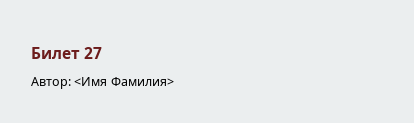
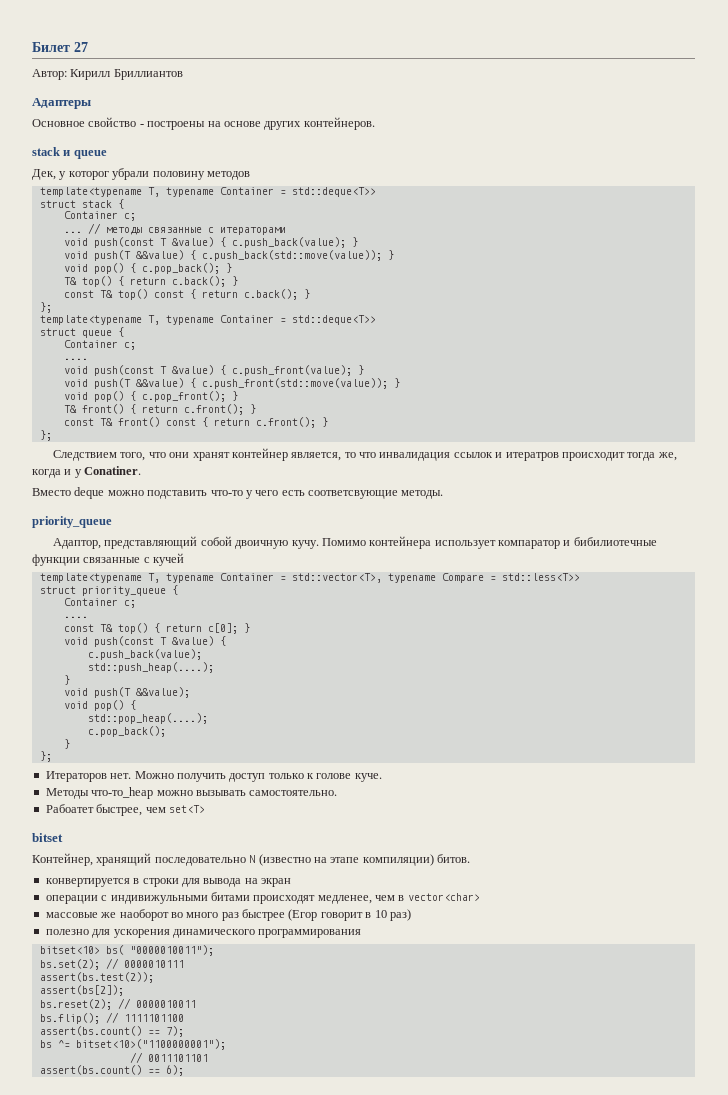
[74,77,174,86] <Имя Фамилия> -> [70,69,183,80] [32,98,91,109] [32,117,375,130] [32,147,107,159] [32,168,250,180] [39,187,376,197] [39,199,124,209] [63,211,136,221] [63,223,286,235] [63,237,358,248] [63,250,394,261] [63,263,232,274] [63,276,238,287] [63,289,310,300] [39,302,52,313] [39,315,376,325] [39,327,124,338] [63,340,136,350] [63,358,88,360] [63,365,364,376] [63,378,400,389] [63,391,238,402] [63,404,256,415] [63,417,328,428] [39,430,52,441] [53,448,677,461] [32,466,142,478] [32,487,444,499] [32,516,112,528] [53,536,657,549] [32,553,185,566] [39,573,580,583] [39,585,178,596] [63,598,136,608] [63,616,88,618] [63,623,250,634] [63,636,226,647] [87,649,202,660] [87,662,214,673] [63,675,70,685] [63,687,190,698] [63,700,136,711] [87,713,208,724] [87,726,166,737] [63,739,70,749] [39,751,52,762] [45,771,382,782] [45,787,338,799] [45,804,205,816] [32,833,63,842] [32,853,470,866] [45,878,291,887] [45,892,480,904] [45,909,411,921] [45,929,362,938] [39,945,214,956] [39,958,184,970] [39,972,154,983] [39,985,124,996] [39,998,196,1010] [39,1012,184,1024] [39,1026,184,1037] [39,1039,226,1050] [129,1052,208,1063] [39,1065,184,1076] Кирилл Бриллиантов // Адаптеры // Основное свойство - построены на основе других контейнеров. // stack и queue // Дек, у которог убрали половину методов // template<typename T, typename Container = std::deque<T>> // struct stack { // Container c; // ... // методы связанные с итераторами // void push(const T &value) { c.push_back(value); } // void push(T &&value) { c.push_back(std::move(value)); } // void pop() { c.pop_back(); } // T& top() { return c.back(); } // const T& top() const { return c.back(); } // }; // template<typename T, typename Container = std::deque<T>> // struct queue { // Container c; // .... // void push(const T &value) { c.push_front(value); } // void push(T &&value) { c.push_front(std::move(value)); } // void pop() { c.pop_front(); } // T& front() { return c.front(); } // const T& front() const { return c.front(); } // }; // Следствием того, что они хранят контейнер является, то что инвалидация ссылок и итератров происходит тогда же, когда и у Conatiner. // Вместо deque можно подставить что-то у чего есть соответсвующие методы. // priority_queue // Адаптор, представляющий собой двоичную кучу. Помимо контейнера использует компаратор и бибилиотечные функции связанные с кучей // template<typename T, typename Container = std::vector<T>, typename Compare = std::less<T>> // struct priority_queue { // Container c; // .... // const T& top() { return c[0]; } // void push(const T &value) { // c.push_back(value); // std::push_heap(....); // } // void push(T &&value); // void pop() { // std::pop_heap(....); // c.pop_back(); // } // }; // Итераторов нет. Можно получить доступ только к голове куче. // Методы что-то_heap можно вызывать самостоятельно. // Рабоатет быстрее, чем set<T> // bitset // Контейнер, хранящий последовательно N (известно на этапе компиляции) битов. // конвертируется в строки для вывода на экран // операции с индивижульными битами происходят медленее, чем в vector<char> // массовые же наоборот во много раз быстрее (Егор говорит в 10 раз) // полезно для ускорения динамического программирования // bitset<10> bs( "0000010011"); // bs.set(2); // 0000010111 // assert(bs.test(2)); // assert(bs[2]); // bs.reset(2); // 0000010011 // bs.flip(); // 1111101100 // assert(bs.count() == 7); // bs ^= bitset<10>("1100000001"); // // 0011101101 // assert(bs.count() == 6);

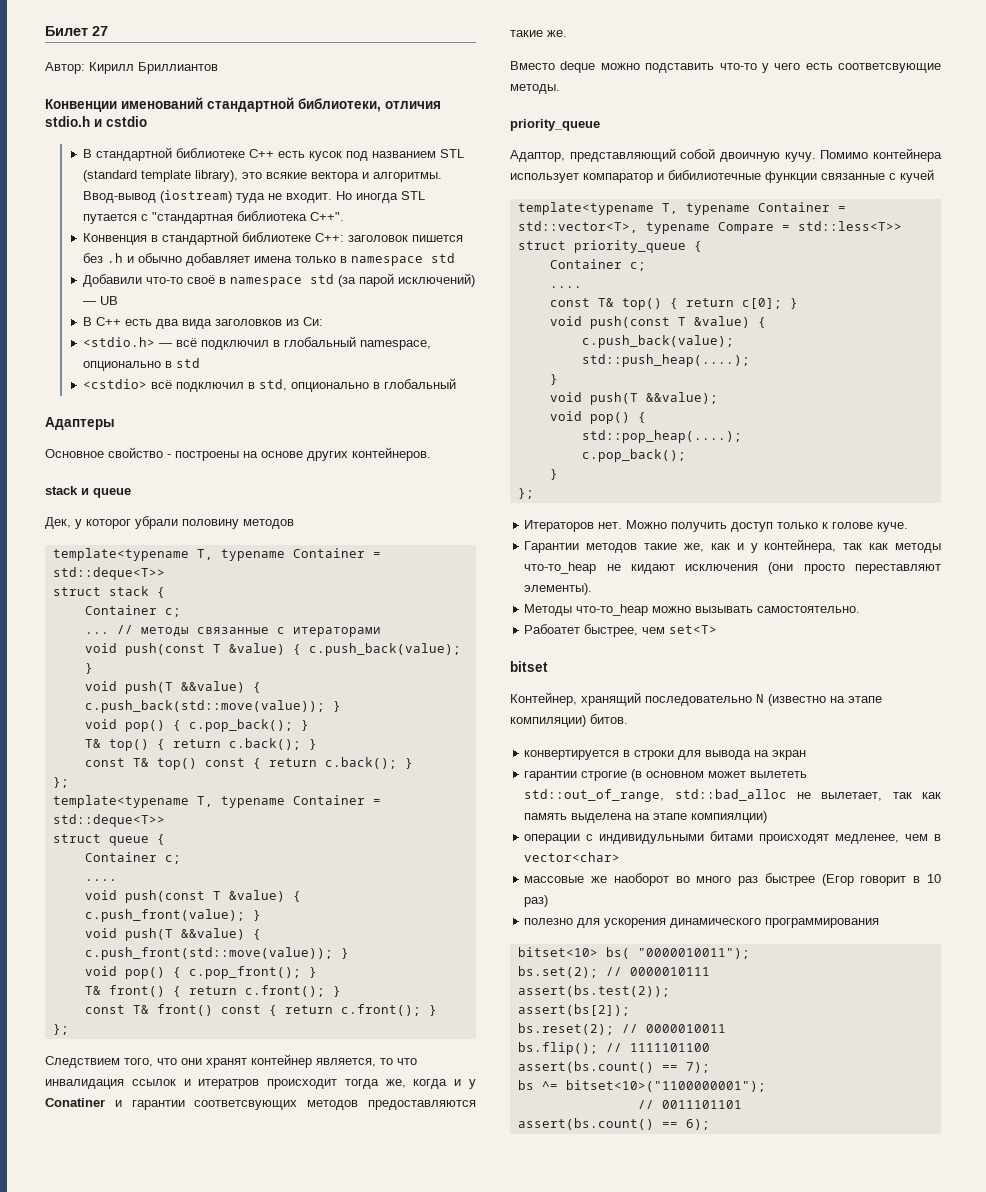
(183, 74) none -> [45,97,441,112] [45,116,147,127] [83,147,465,161] [83,170,443,182] [83,190,426,203] [83,211,345,224] [83,231,464,245] [83,253,456,266] [83,273,476,287] [83,296,119,305] [83,317,324,329] [83,336,432,350] [83,358,201,371] [83,378,457,392] // Конвенции именований стандартной библиотеки, отличия stdio.h и cstdio // В стандартной библиотеке C++ есть кусок под названием STL (standard template library), это всякие вектора и алгоритмы. Ввод-вывод (iostream) туда не входит. Но иногда STL путается с "стандартная библиотека C++". // Конвенция в стандартной библиотеке C++: заголовок пишется без .h и обычно добавляет имена только в namespace std // Добавили что-то своё в namespace std (за парой исключений) — UB // В C++ есть два вида заголовков из Си: // <stdio.h> — всё подключил в глобальный namespace, опционально в std // <cstdio> всё подключил в std, опционально в глобальный
[84,466,142,475] Conatiner. -> [45,1098,476,1110] [510,30,567,37] Conatiner и гарантии соответсвующих методов предоставляются такие же.
(382, 777) none -> [524,539,941,553] [524,562,941,574] [524,583,593,595] // Гарантии методов такие же, как и у контейнера, так как методы что-то_heap не кидают исключения (они просто переставляют элементы).
(291, 882) none -> [524,769,808,781] [524,789,941,802] [524,811,768,823] // гарантии строгие (в основном может вылететь std::out_of_range, std::bad_alloc не вылетает, так как память выделена на этапе компиялции)
[110,895,208,904] индивижульными -> [599,834,705,844] индивидульными

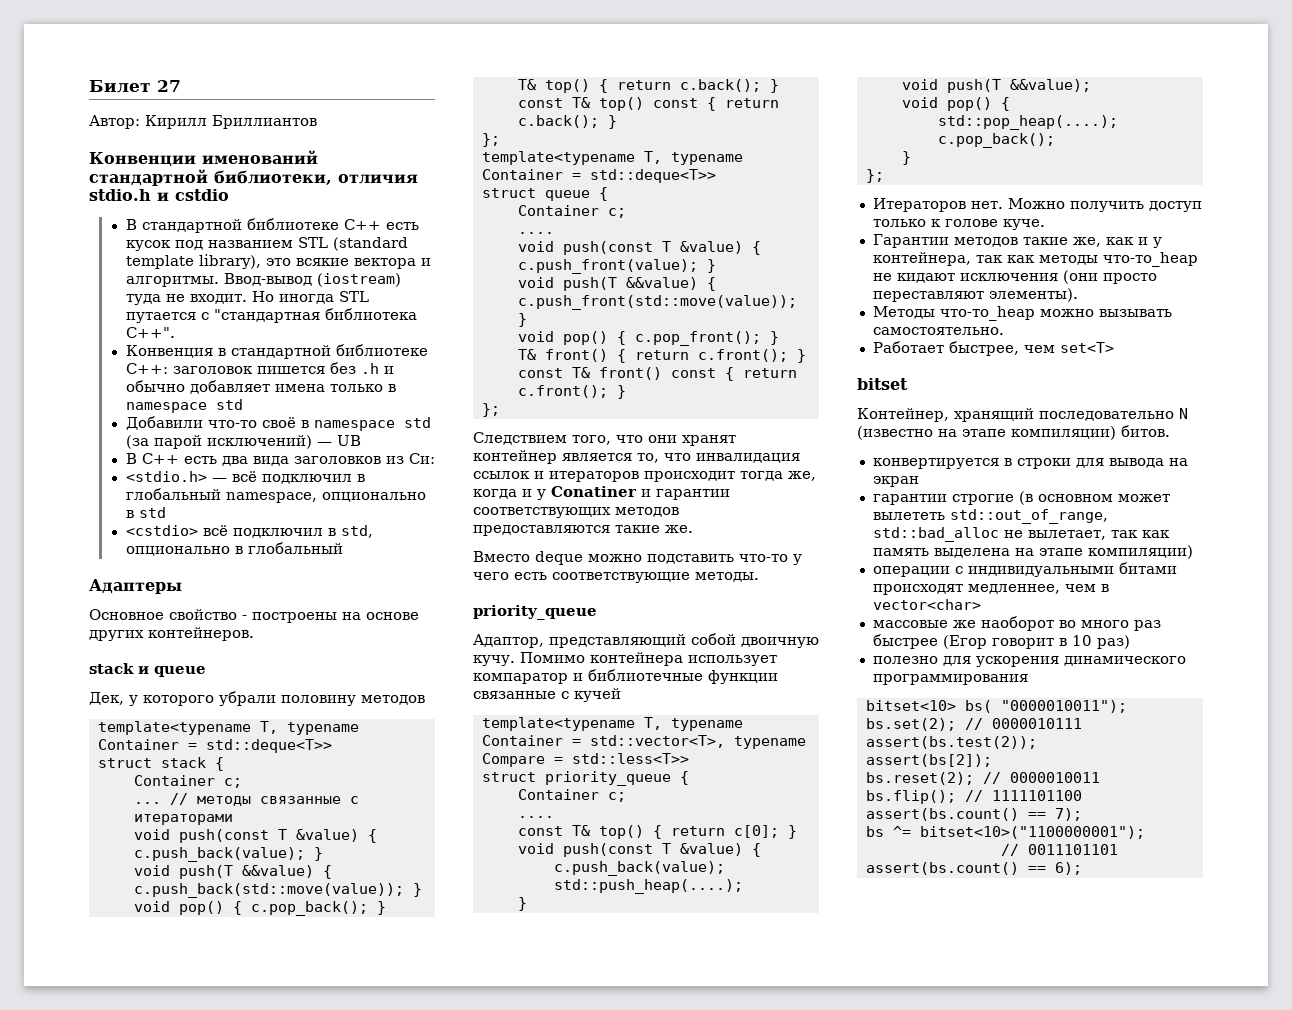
[86,519,131,529] которог -> [143,695,214,706] которого
[316,1058,393,1067] является, то -> [562,453,659,463] является то,
[198,1079,260,1089] итератров -> [549,471,639,482] итераторов
[194,1100,298,1110] соответсвующих -> [473,507,611,518] соответствующих
[838,63,941,73] соответсвующие -> [552,572,690,583] соответствующие
[668,170,761,180] бибилиотечные -> [588,669,703,681] библиотечные
[524,624,581,634] Рабоатет -> [872,341,944,353] Работает
[691,811,768,823] компиялции) -> [1087,545,1193,559] компиляции)
[599,834,705,844] индивидульными -> [967,566,1114,577] индивидуальными
[835,834,900,844] медленее, -> [967,584,1060,594] медленнее,

